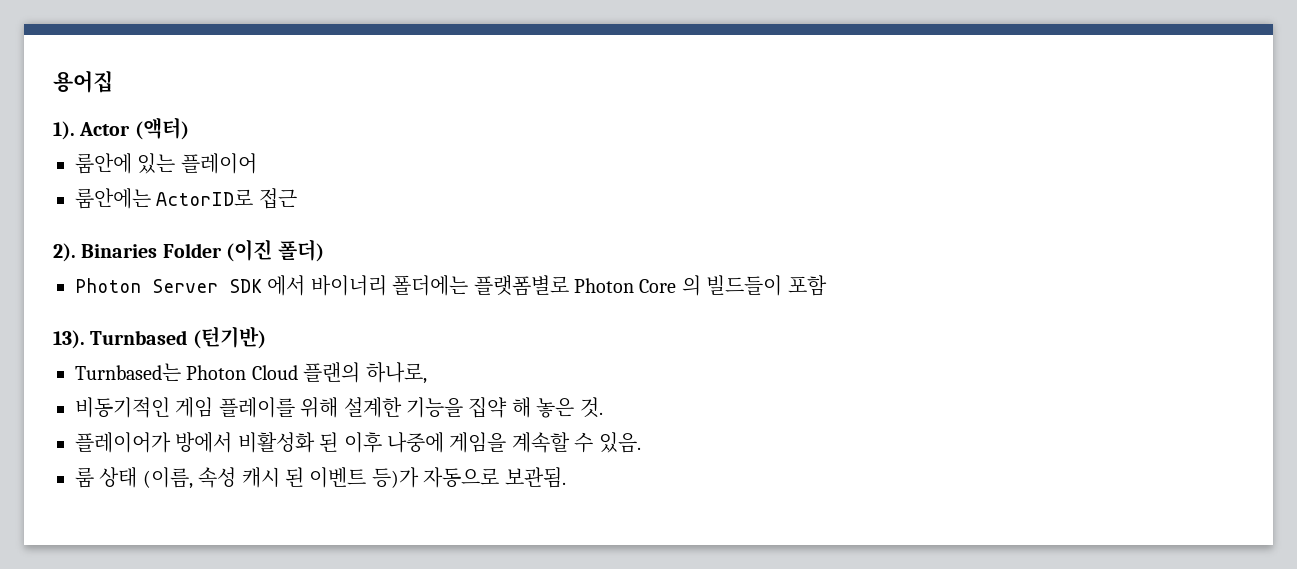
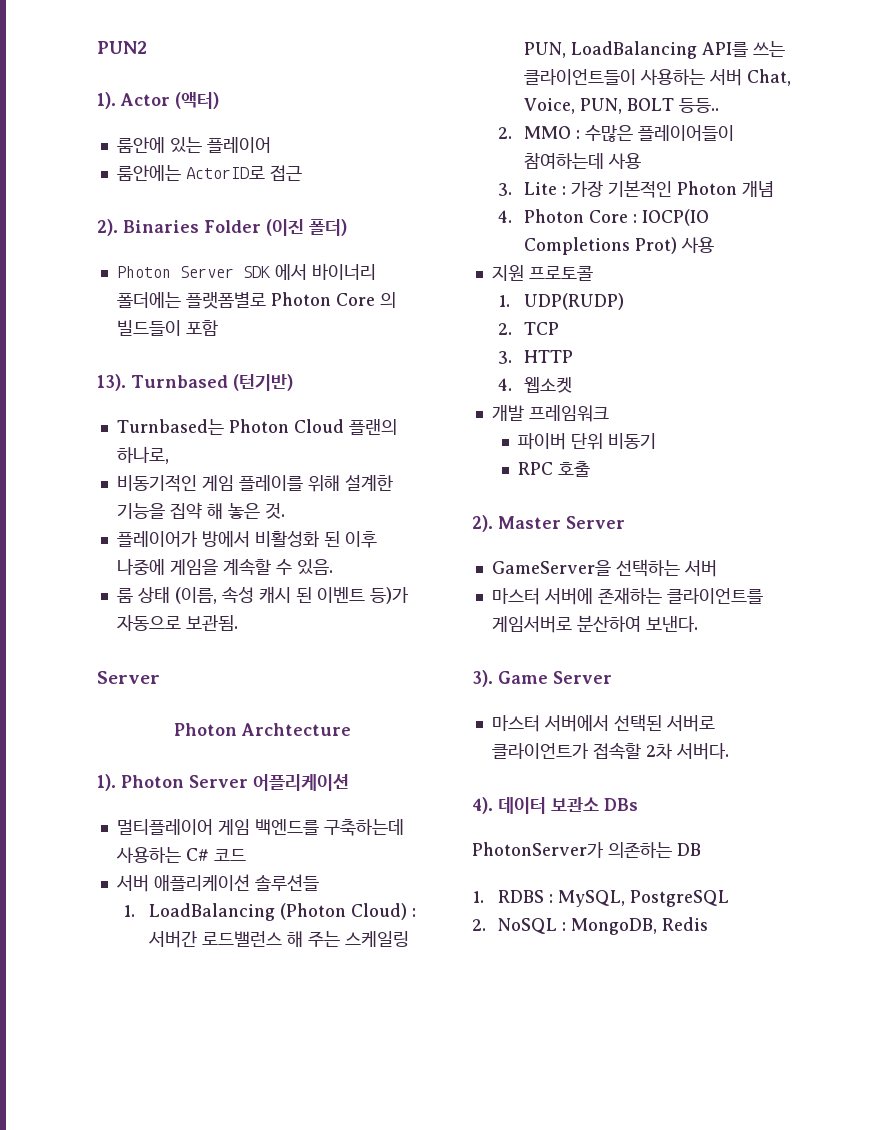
[53,70,113,93] 용어집 -> [97,41,147,54] PUN2
(566, 477) none -> [97,671,160,684] [174,723,351,736] [97,774,349,791] [116,819,404,836] [115,847,246,863] [115,874,319,892] [122,903,416,921] [147,931,409,948] [523,41,785,59] [523,69,791,86] [523,98,719,114] [497,125,734,142] [523,153,641,169] [497,180,774,198] [497,209,709,226] [523,237,714,255] [491,265,593,281] [497,293,624,310] [497,322,559,335] [497,350,573,364] [497,377,572,393] [491,405,609,422] [517,433,656,450] [517,461,590,477] [472,515,625,532] [491,559,717,577] [491,587,763,605] [491,615,698,633] [472,670,612,687] [491,714,715,732] [491,743,729,760] [472,797,638,814] [472,842,701,858] [472,890,729,907] [472,917,708,935] // Server // Photon Archtecture // 1). Photon Server 어플리케이션 // 멀티플레이어 게임 백엔드를 구축하는데 사용하는 C# 코드 // 서버 애플리케이션 솔루션들 // 1. LoadBalancing (Photon Cloud) : 서버간 로드밸런스 해 주는 스케일링 PUN, LoadBalancing API를 쓰는 클라이언트들이 사용하는 서버 Chat, Voice, PUN, BOLT 등등.. // 2. MMO : 수많은 플레이어들이 참여하는데 사용 // 3. Lite : 가장 기본적인 Photon 개념 // 4. Photon Core : IOCP(IO Completions Prot) 사용 // 지원 프로토콜 // 1. UDP(RUDP) // 2. TCP // 3. HTTP // 4. 웹소켓 // 개발 프레임워크 // 파이버 단위 비동기 // RPC 호출 // 2). Master Server // GameServer을 선택하는 서버 // 마스터 서버에 존재하는 클라이언트를 게임서버로 분산하여 보낸다. // 3). Game Server // 마스터 서버에서 선택된 서버로 클라이언트가 접속할 2차 서버다. // 4). 데이터 보관소 DBs // PhotonServer가 의존하는 DB // 1. RDBS : MySQL, PostgreSQL // 2. NoSQL : MongoDB, Redis

